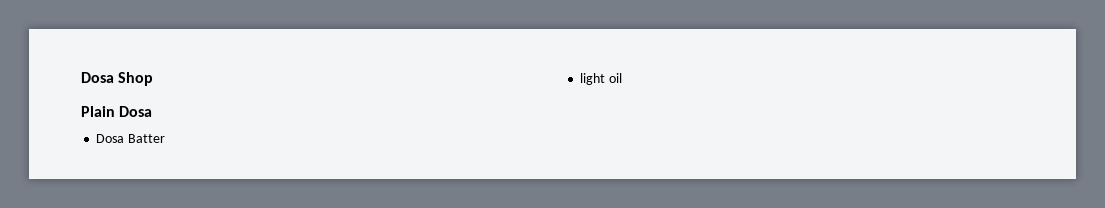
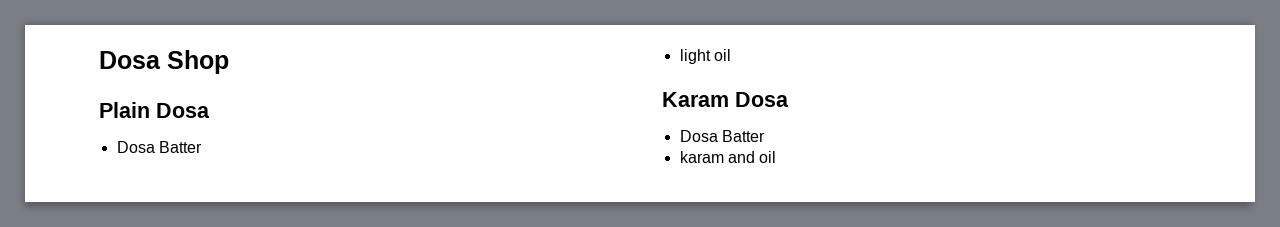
(623, 78) none -> [662,92,789,107] [679,130,765,142] [679,151,777,163] // Karam Dosa // Dosa Batter // karam and oil

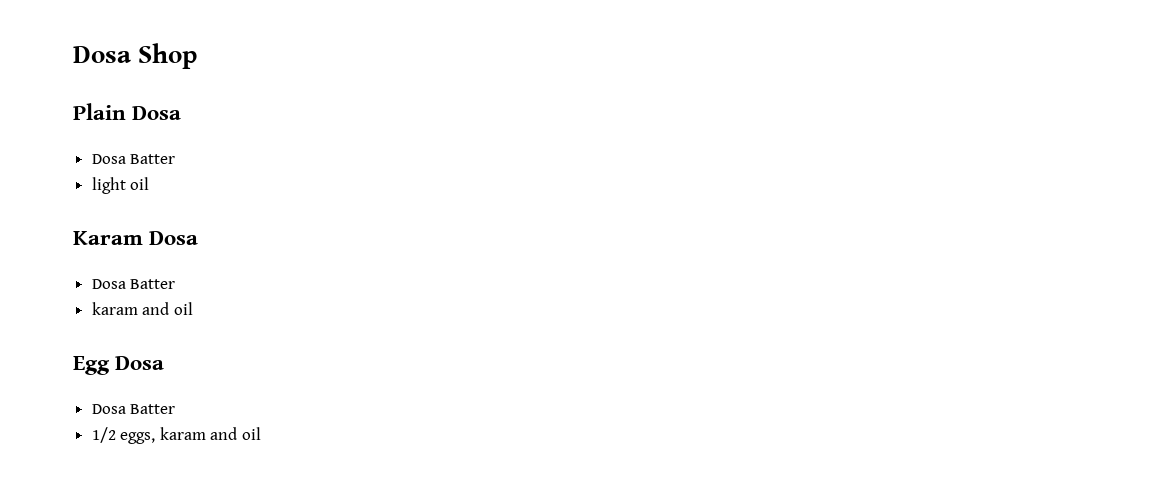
(777, 157) none -> [73,356,165,375] [91,404,176,414] [91,427,262,444] // Egg Dosa // Dosa Batter // 1/2 eggs, karam and oil

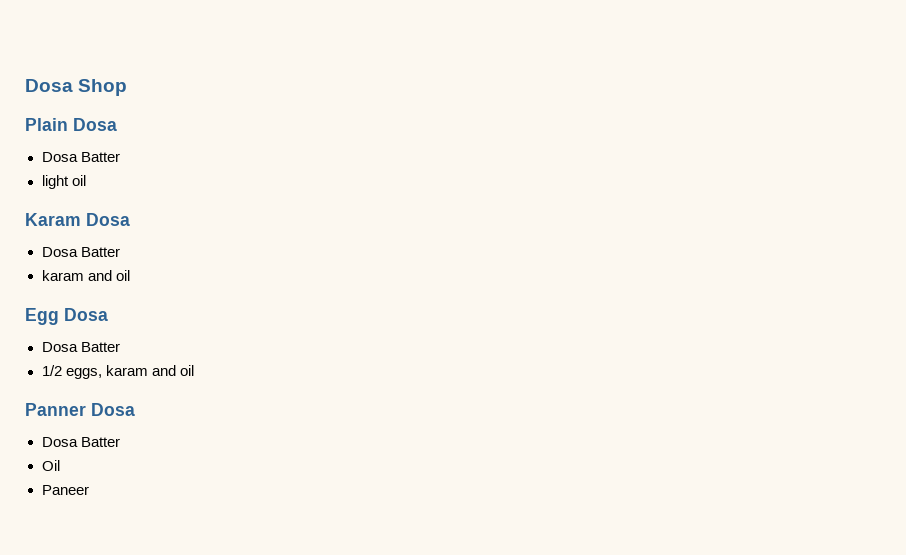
(262, 433) none -> [25,403,135,416] [41,437,120,447] [41,460,60,471] [41,485,89,495] // Panner Dosa // Dosa Batter // Oil // Paneer

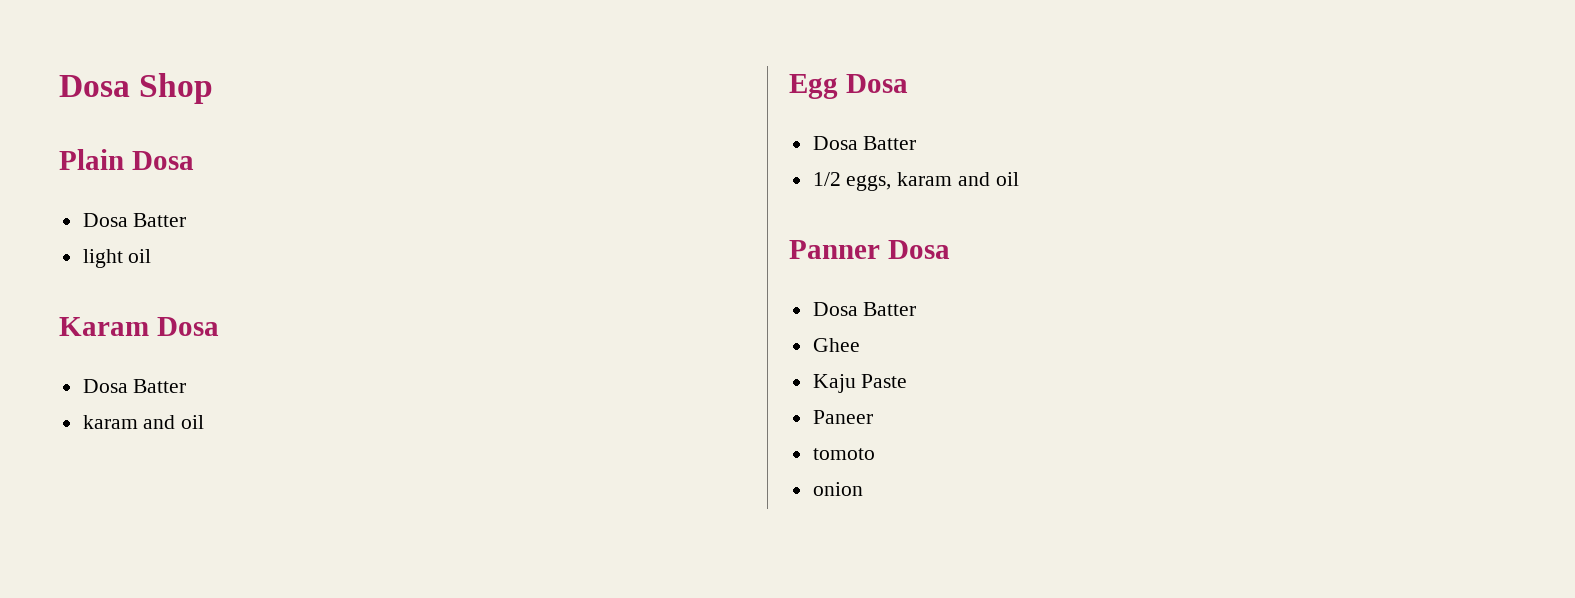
[41,460,60,471] Oil -> [812,338,860,352] [812,374,908,393] Ghee // Kaju Paste
(89, 490) none -> [812,448,875,460] [812,482,863,496] // tomoto // onion

